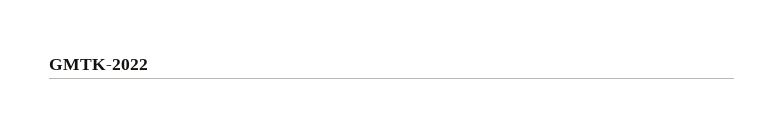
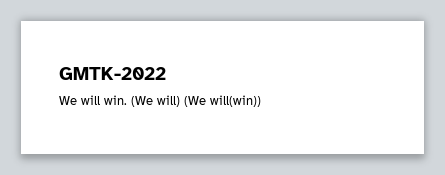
(148, 64) none -> [59,95,261,107] // We will win. (We will) (We will(win))

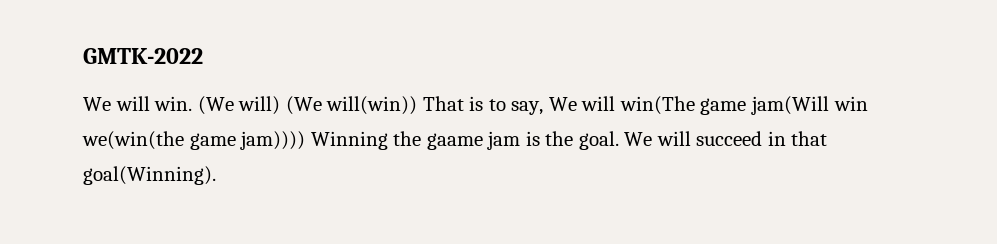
(261, 101) none -> [422,96,868,115] [82,131,828,150] [83,166,216,185] That is to say, We will win(The game jam(Will win we(win(the game jam)))) Winning the gaame jam is the goal. We will succeed in that goal(Winning).

